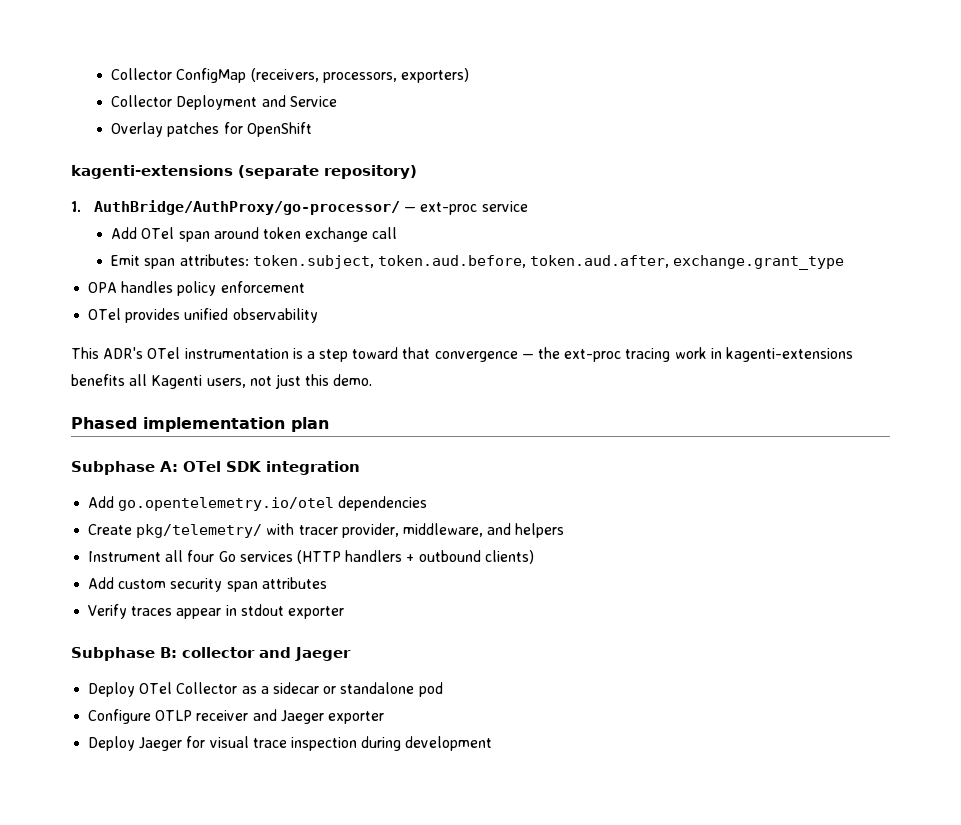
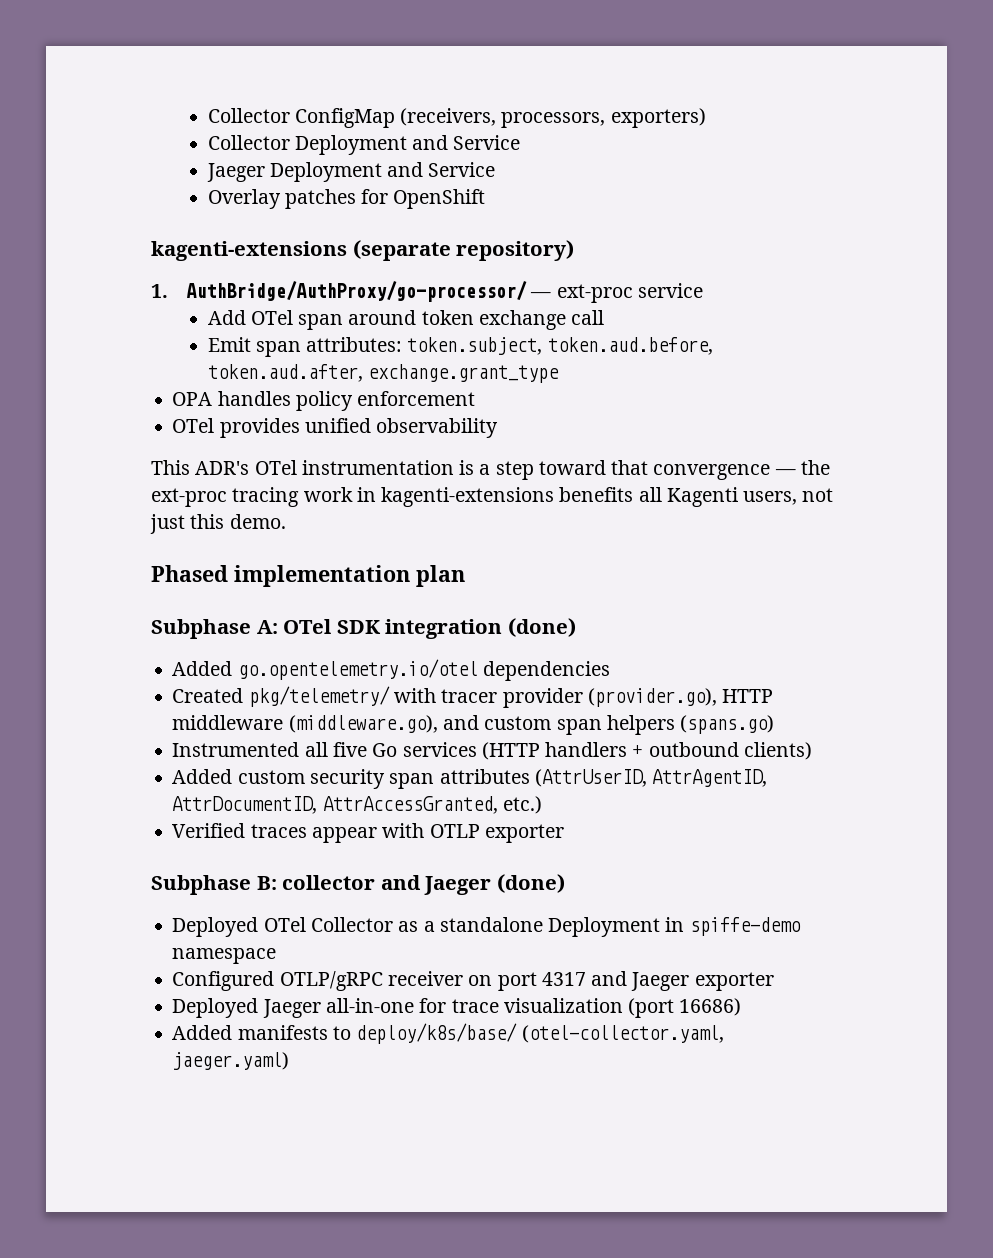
(337, 101) none -> [206,162,496,182] // Jaeger Deployment and Service
[88,496,115,508] // Add -> [507,618,576,637] [172,661,233,676] (done) // Added
[88,524,133,535] Create -> [172,688,244,703] Created
[341,523,565,538] [88,550,215,562] provider, middleware, and helpers // Instrument all four -> [502,688,774,708] [172,715,775,735] [172,742,367,757] provider (provider.go), HTTP middleware (middleware.go), and custom span helpers (spans.go) // Instrumented all five
[88,577,115,589] Add -> [172,769,233,784] Added
[88,604,284,619] // Verify traces appear in stdout -> [534,769,768,787] [172,796,542,814] [172,823,480,843] (AttrUserID, AttrAgentID, AttrDocumentID, AttrAccessGranted, etc.) // Verified traces appear with OTLP
[88,682,136,697] // Deploy -> [496,874,565,893] [172,917,259,937] (done) // Deployed
[272,682,443,697] [88,709,384,724] [88,736,493,751] sidecar or standalone pod // Configure OTLP receiver and Jaeger exporter // Deploy Jaeger for visual trace inspection during development -> [439,917,801,937] [172,948,277,964] [172,971,774,991] [172,998,742,1018] [172,1023,724,1044] [172,1052,290,1070] standalone Deployment in spiffe-demo namespace // Configured OTLP/gRPC receiver on port 4317 and Jaeger exporter // Deployed Jaeger all-in-one for trace visualization (port 16686) // Added manifests to deploy/k8s/base/ (otel-collector.yaml, jaeger.yaml)

